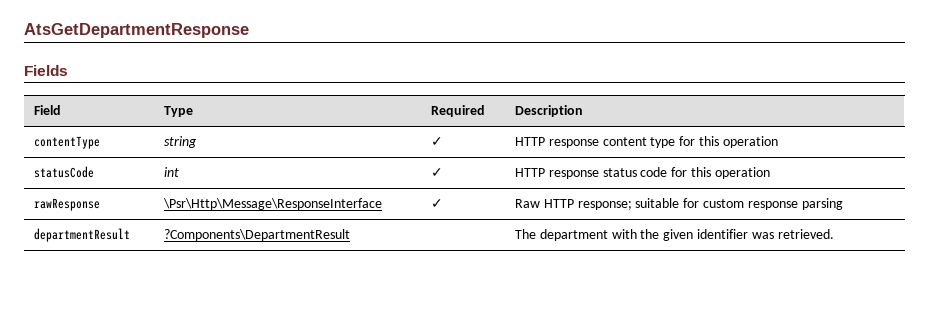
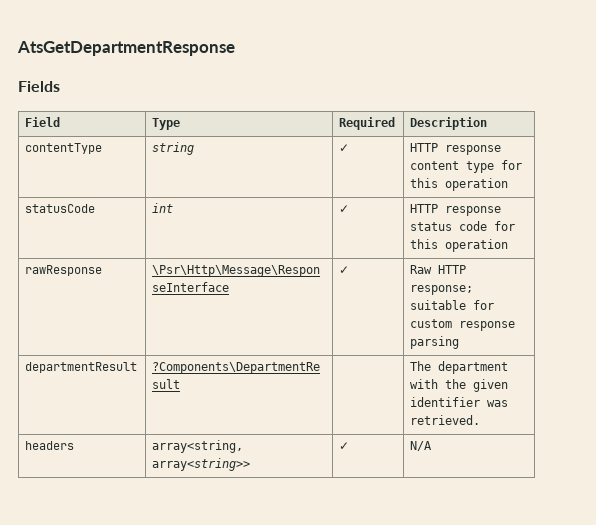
(834, 234) none -> [25,441,75,450] [152,440,244,453] [152,458,251,471] [339,442,350,450] [410,441,433,451] // headers | array<string, array<string>> | ✓ | N/A

